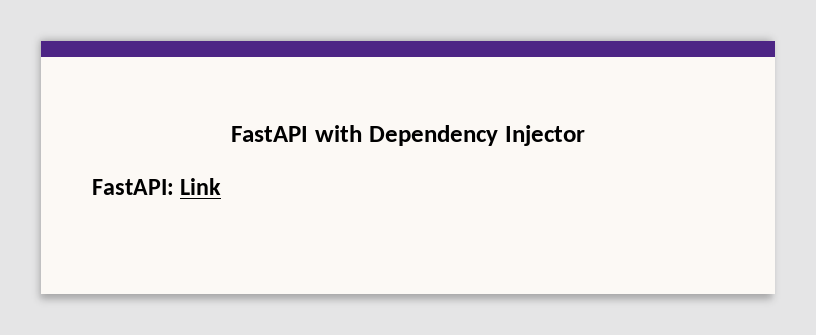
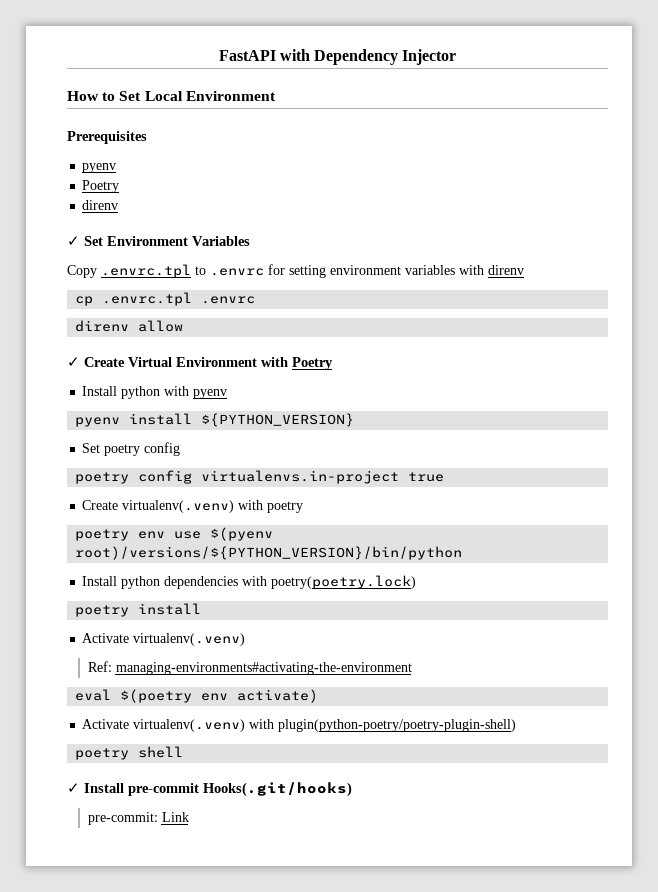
[92,179,174,195] FastAPI: -> [67,91,276,101] [67,131,147,144] [82,163,117,173] [82,180,120,193] [82,200,119,210] [67,236,250,246] [67,264,524,278] [75,292,256,306] [75,320,184,332] [67,357,333,370] [82,386,228,399] [75,413,355,427] [82,442,181,456] [75,470,445,484] [82,500,304,513] [75,527,274,541] [75,546,463,560] [82,575,417,589] [75,603,202,617] [82,633,246,646] [87,661,412,675] [75,689,319,703] [82,719,517,732] [75,746,184,760] [67,782,352,797] [87,812,158,825] How to Set Local Environment // Prerequisites // pyenv // Poetry // direnv // ✓ Set Environment Variables // Copy .envrc.tpl to .envrc for setting environment variables with direnv // cp .envrc.tpl .envrc // direnv allow // ✓ Create Virtual Environment with Poetry // Install python with pyenv // pyenv install ${PYTHON_VERSION} // Set poetry config // poetry config virtualenvs.in-project true // Create virtualenv(.venv) with poetry // poetry env use $(pyenv root)/versions/${PYTHON_VERSION}/bin/python // Install python dependencies with poetry(poetry.lock) // poetry install // Activate virtualenv(.venv) // Ref: managing-environments#activating-the-environment // eval $(poetry env activate) // Activate virtualenv(.venv) with plugin(python-poetry/poetry-plugin-shell) // poetry shell // ✓ Install pre-commit Hooks(.git/hooks) // pre-commit:

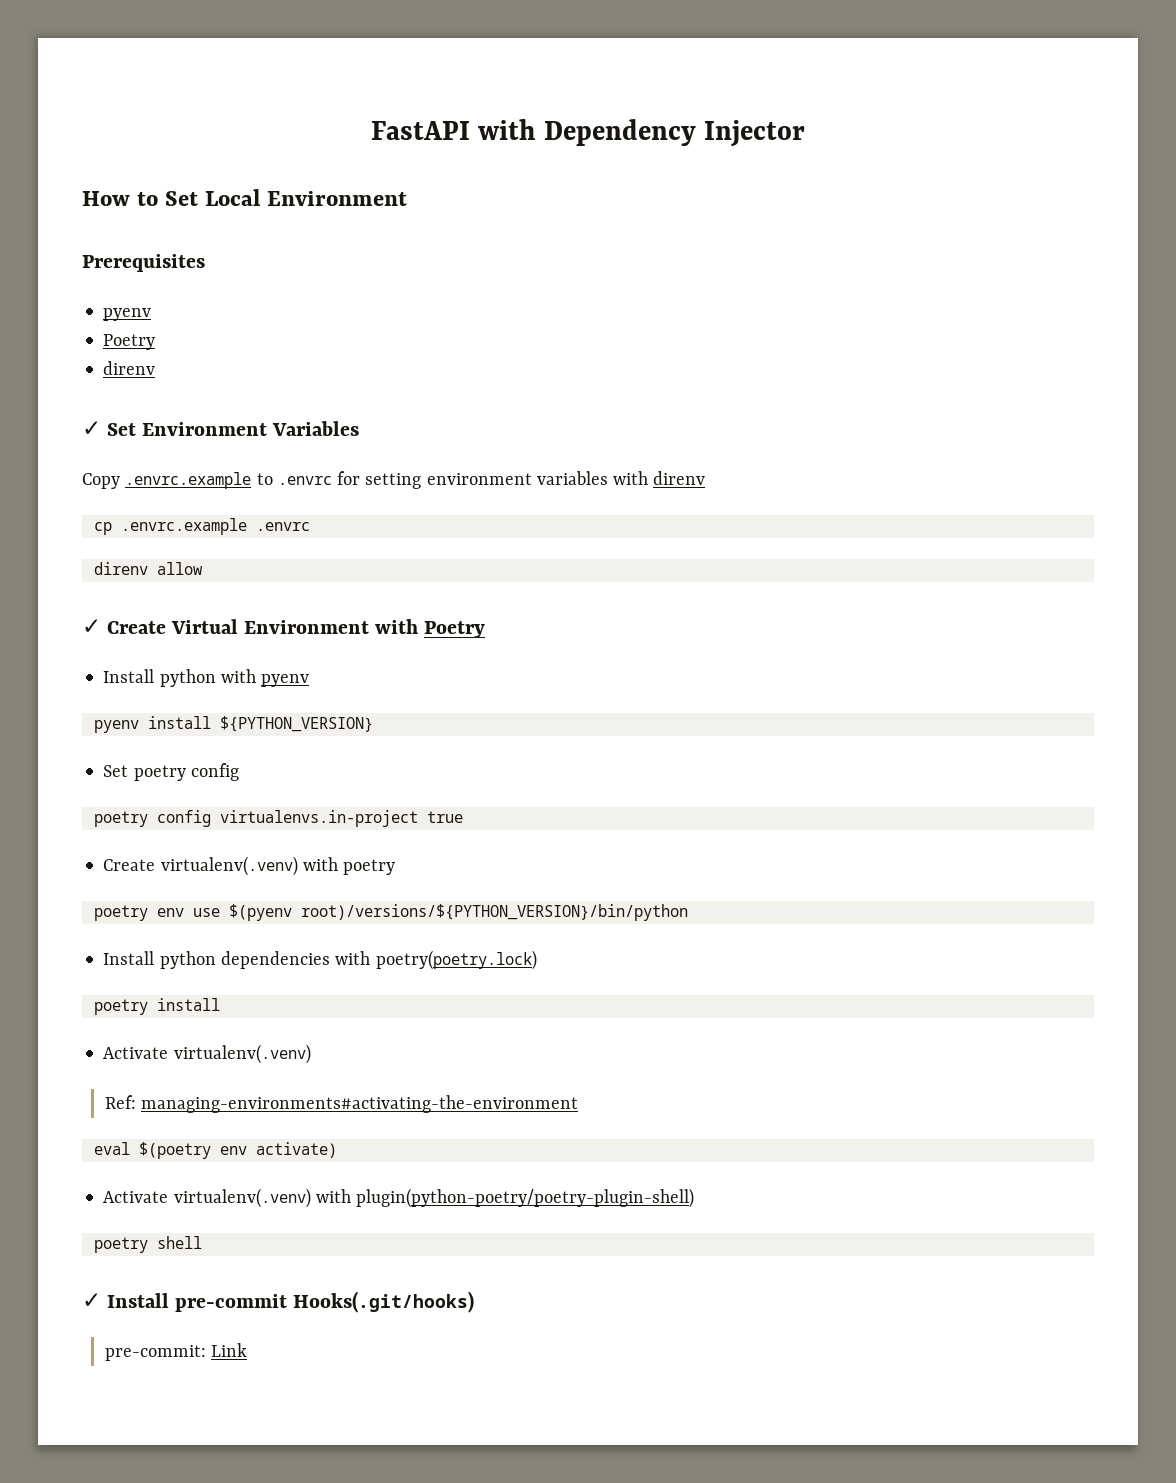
[101,264,191,278] .envrc.tpl -> [125,472,252,489] .envrc.example
[102,292,193,306] .envrc.tpl -> [120,518,247,535] .envrc.example

